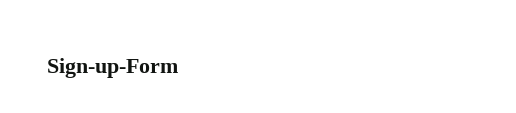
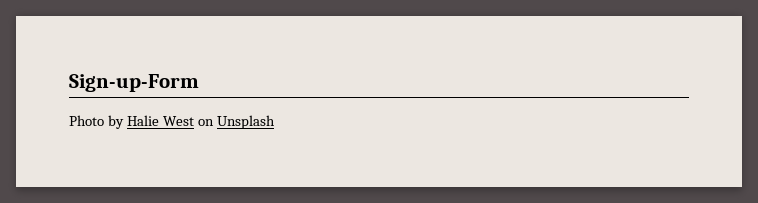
(178, 68) none -> [69,115,275,129] // Photo by Halie West on Unsplash

